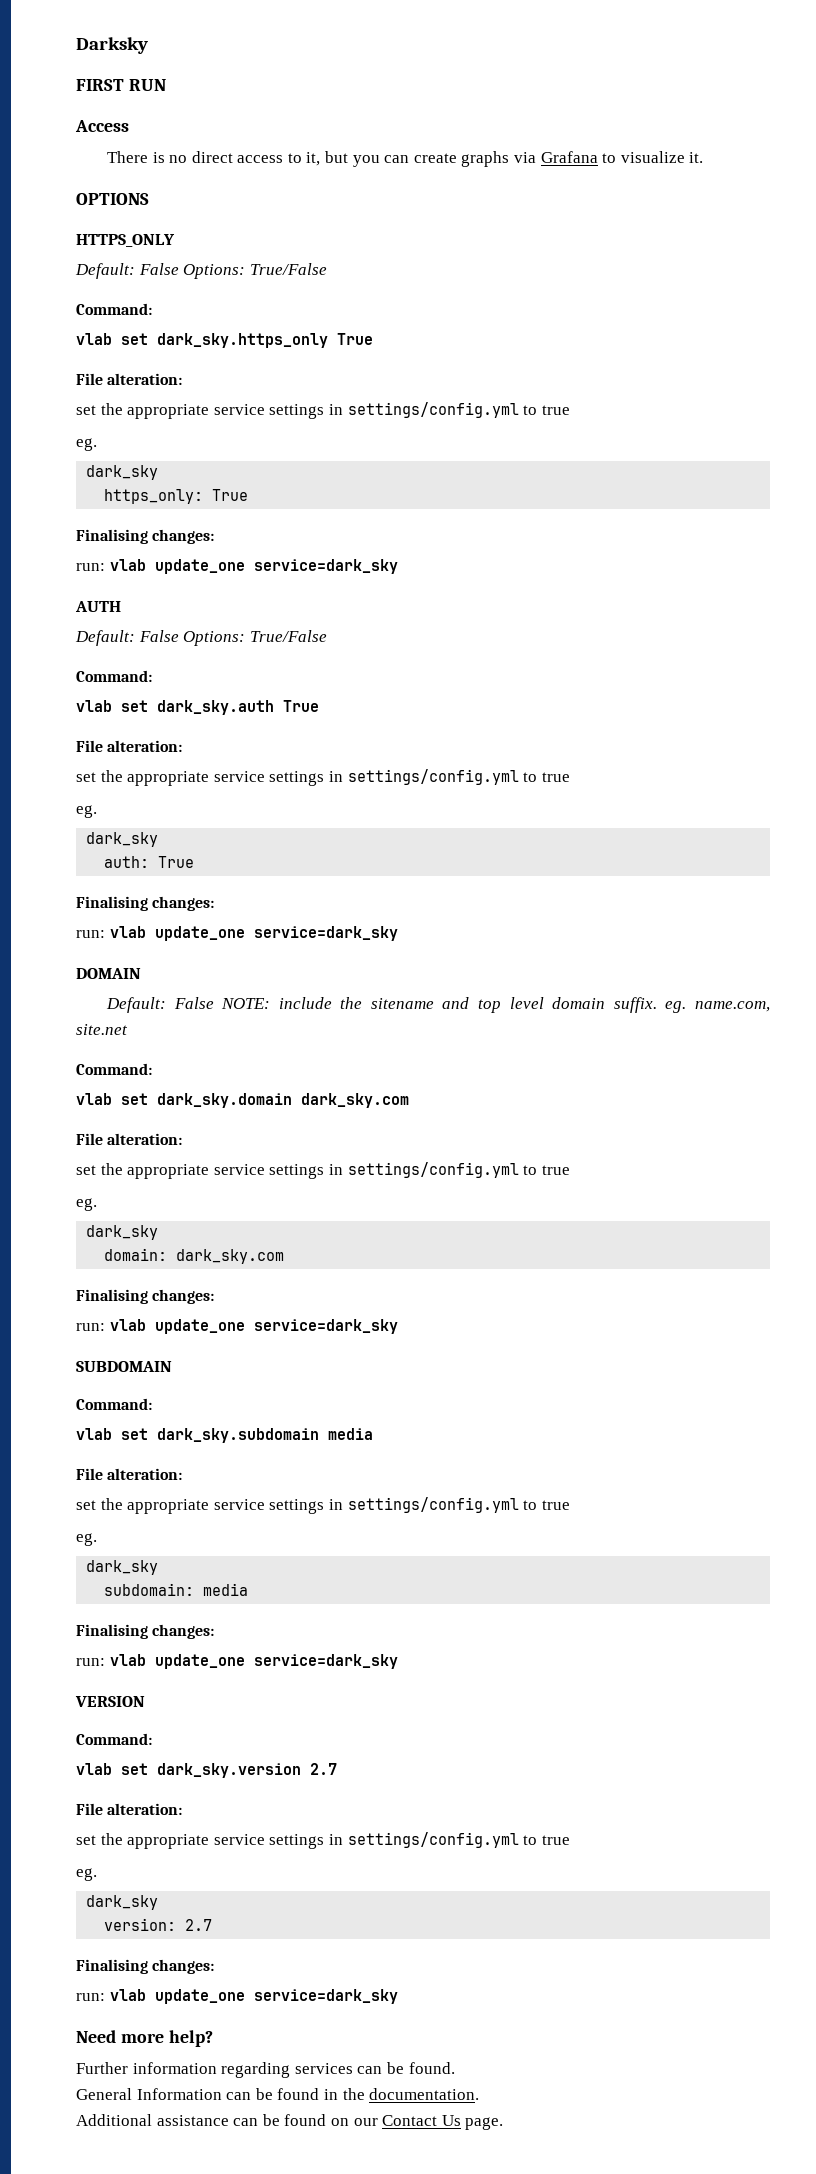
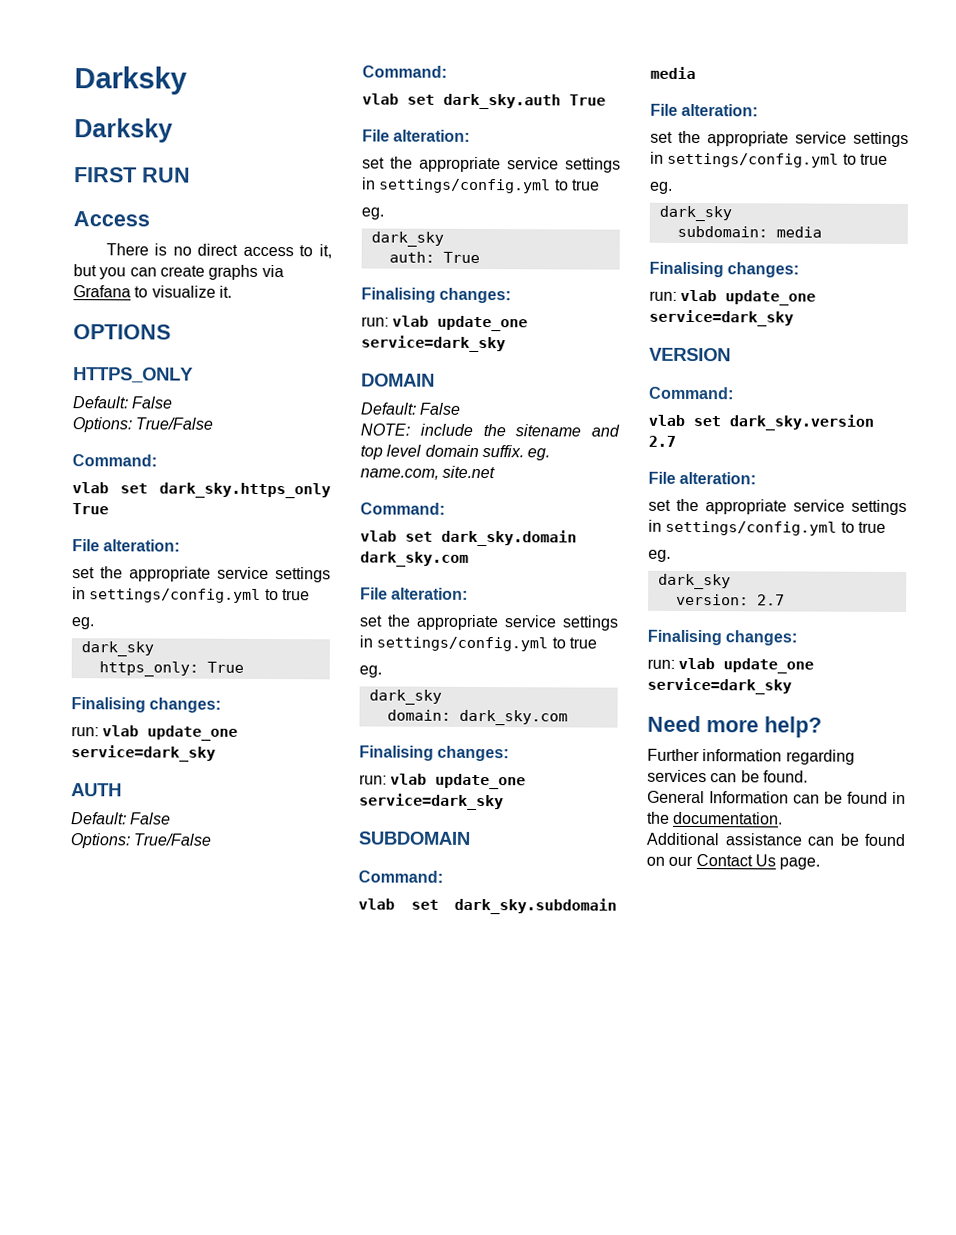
[76,37,148,54] Darksky -> [74,66,187,95] [74,118,173,143] Darksky // Darksky
(179, 269) none -> (174, 402) //
(179, 636) none -> (172, 818) //
(214, 1003) none -> (462, 408) //

